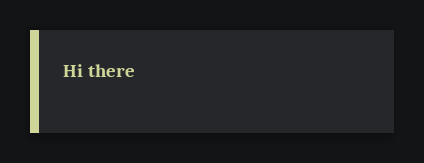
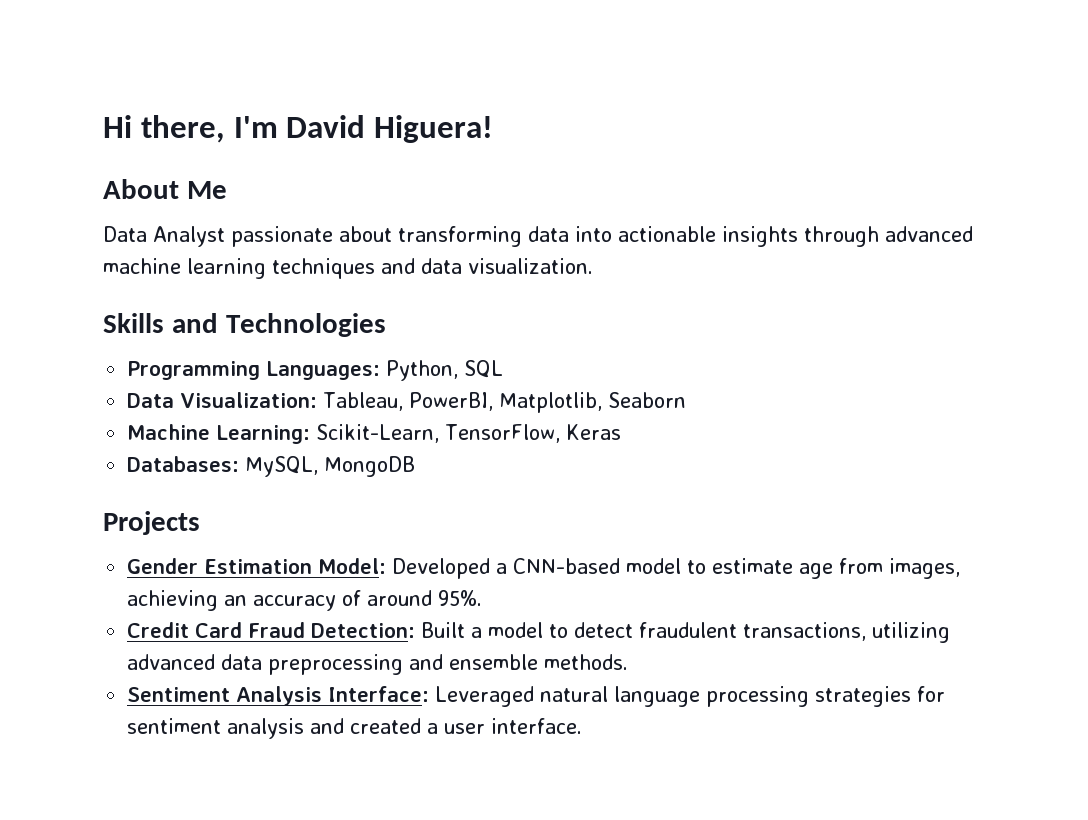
[88,64,136,77] there -> [140,115,494,143] [103,179,227,199] [103,226,973,247] [103,258,593,279] [103,313,386,337] [127,360,504,381] [127,392,687,413] [127,424,622,444] [127,456,416,477] [103,511,200,535] [127,558,961,579] [127,590,483,611] [127,622,951,643] [127,654,629,675] [127,686,946,707] [127,718,583,739] there, I'm David Higuera! // About Me // Data Analyst passionate about transforming data into actionable insights through advanced machine learning techniques and data visualization. // Skills and Technologies // Programming Languages: Python, SQL // Data Visualization: Tableau, PowerBI, Matplotlib, Seaborn // Machine Learning: Scikit-Learn, TensorFlow, Keras // Databases: MySQL, MongoDB // Projects // Gender Estimation Model: Developed a CNN-based model to estimate age from images, achieving an accuracy of around 95%. // Credit Card Fraud Detection: Built a model to detect fraudulent transactions, utilizing advanced data preprocessing and ensemble methods. // Sentiment Analysis Interface: Leveraged natural language processing strategies for sentiment analysis and created a user interface.

